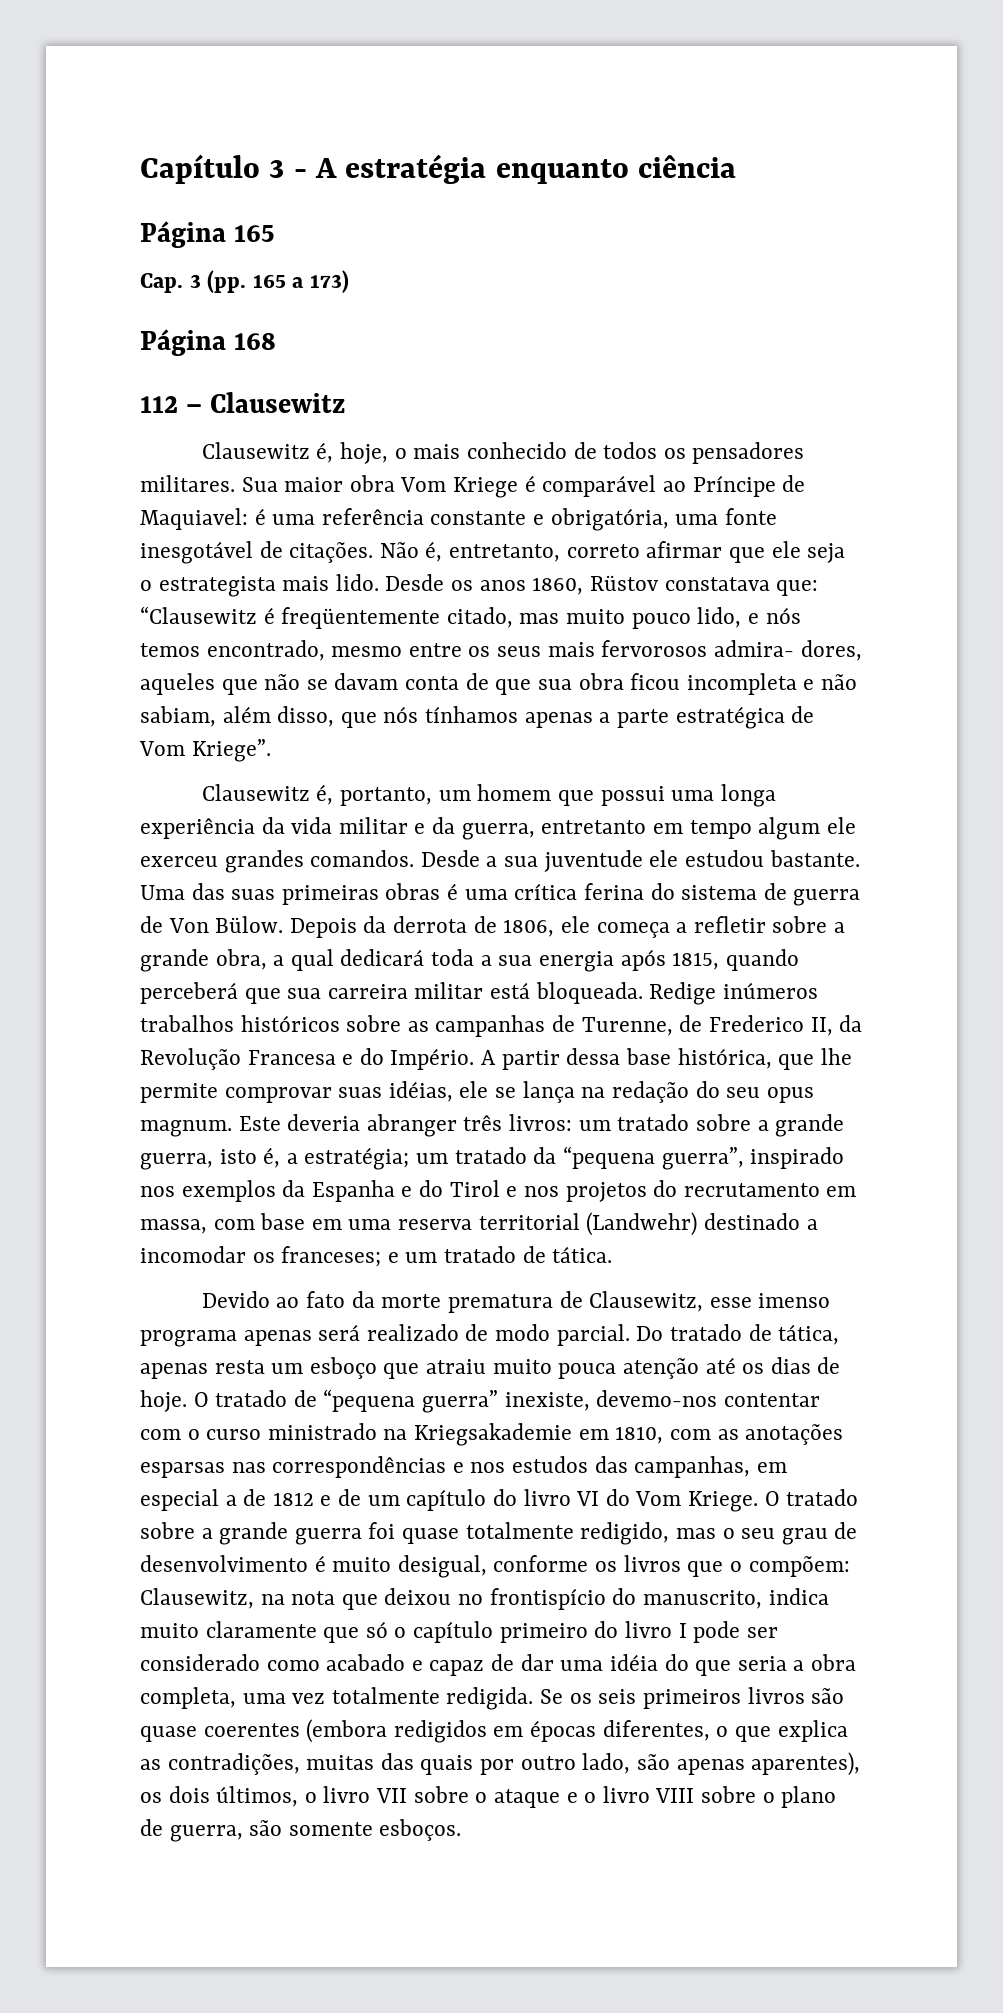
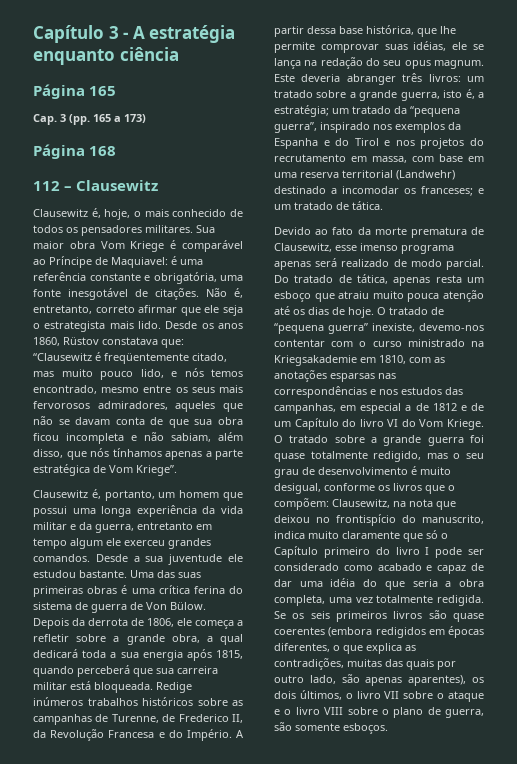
[713,640,862,661] admira- dores, -> [97,401,168,410] admiradores,
[406,1489,487,1511] capítulo -> [294,418,339,430] Capítulo
[413,1621,494,1643] capítulo -> [274,546,318,558] Capítulo

